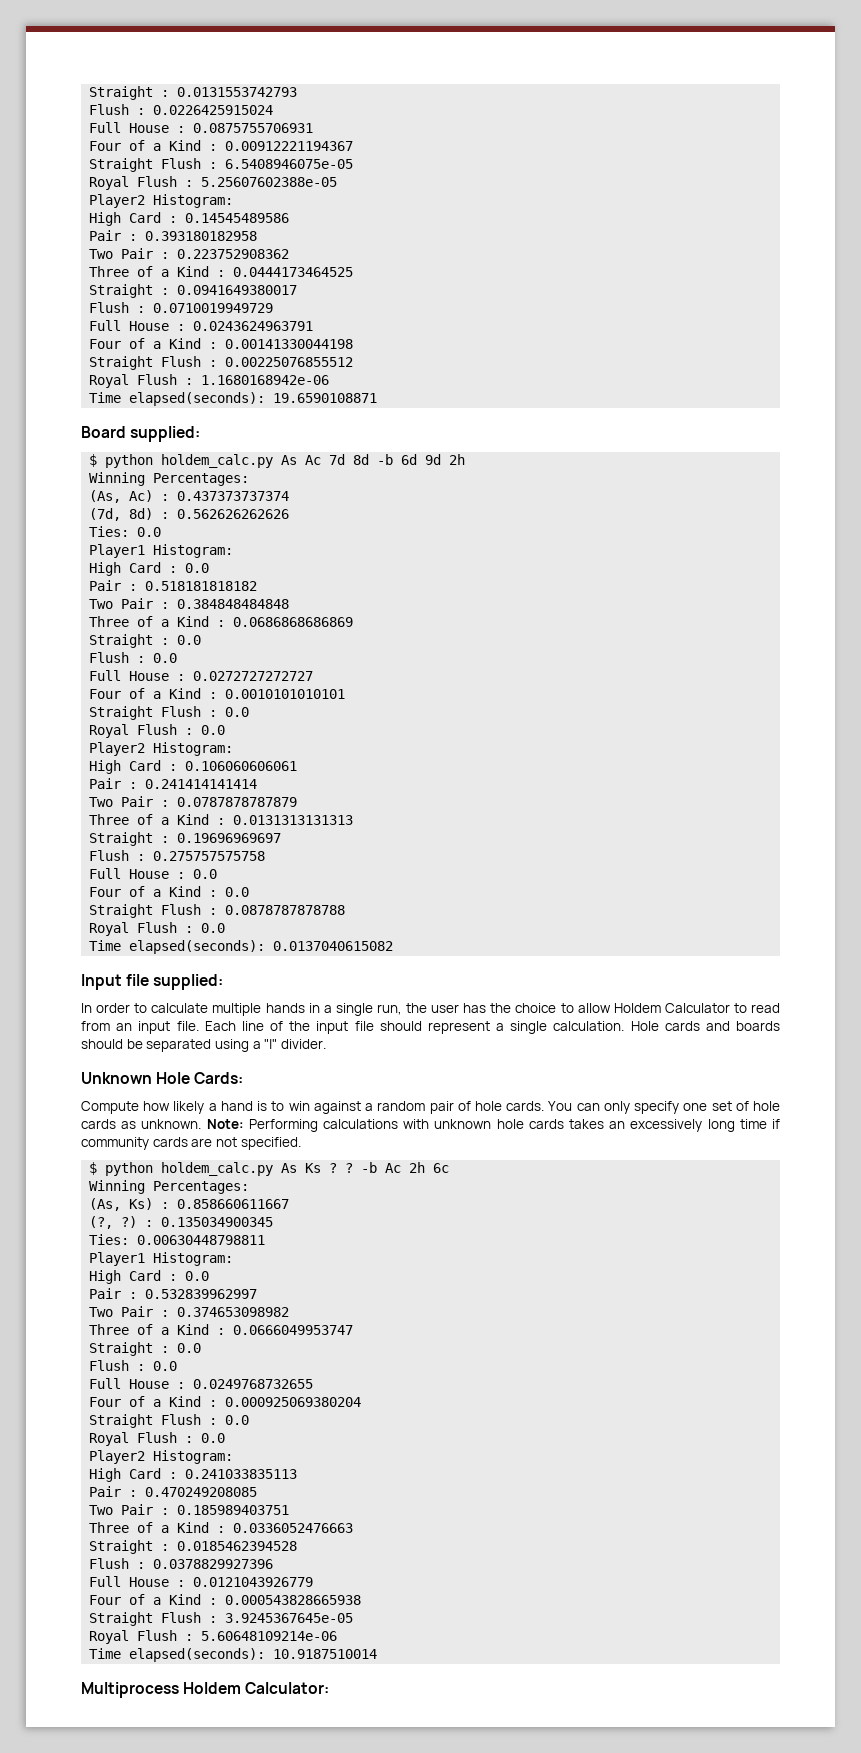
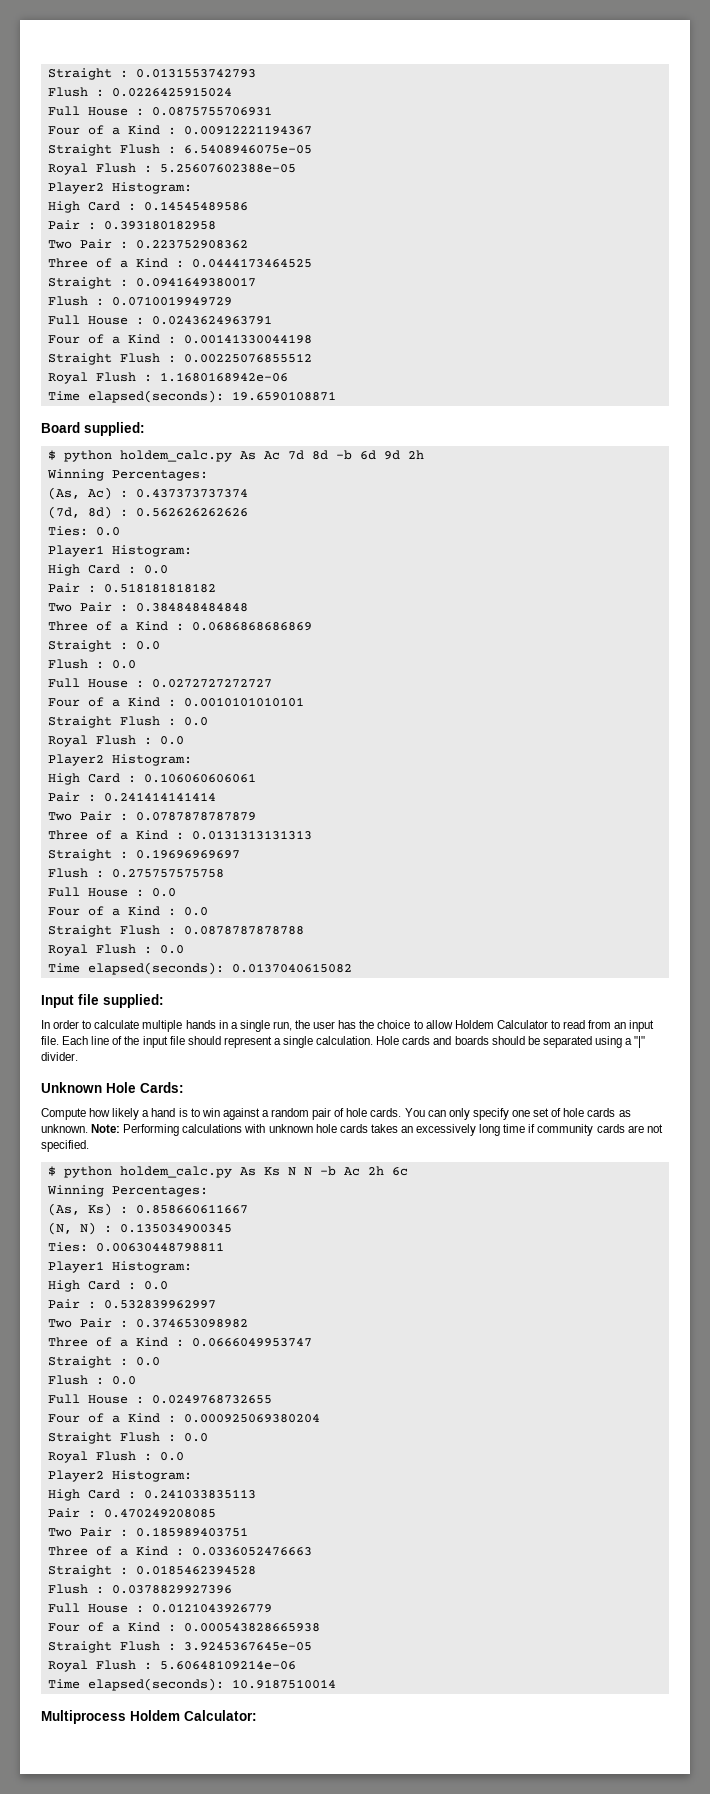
[329,1163,354,1173] ? ? -> [287,1167,312,1176] N N
[89,1216,138,1229] (?, ?) -> [47,1222,96,1235] (N, N)

